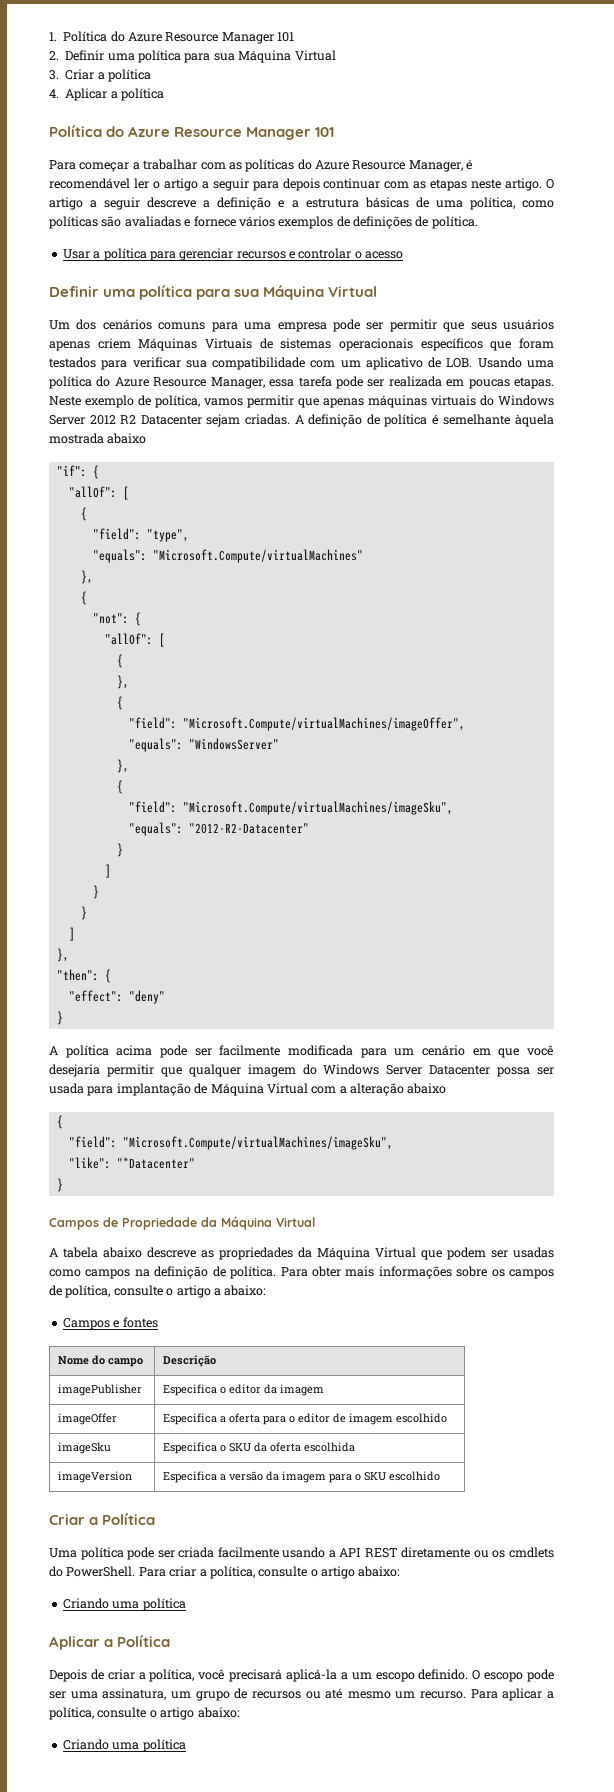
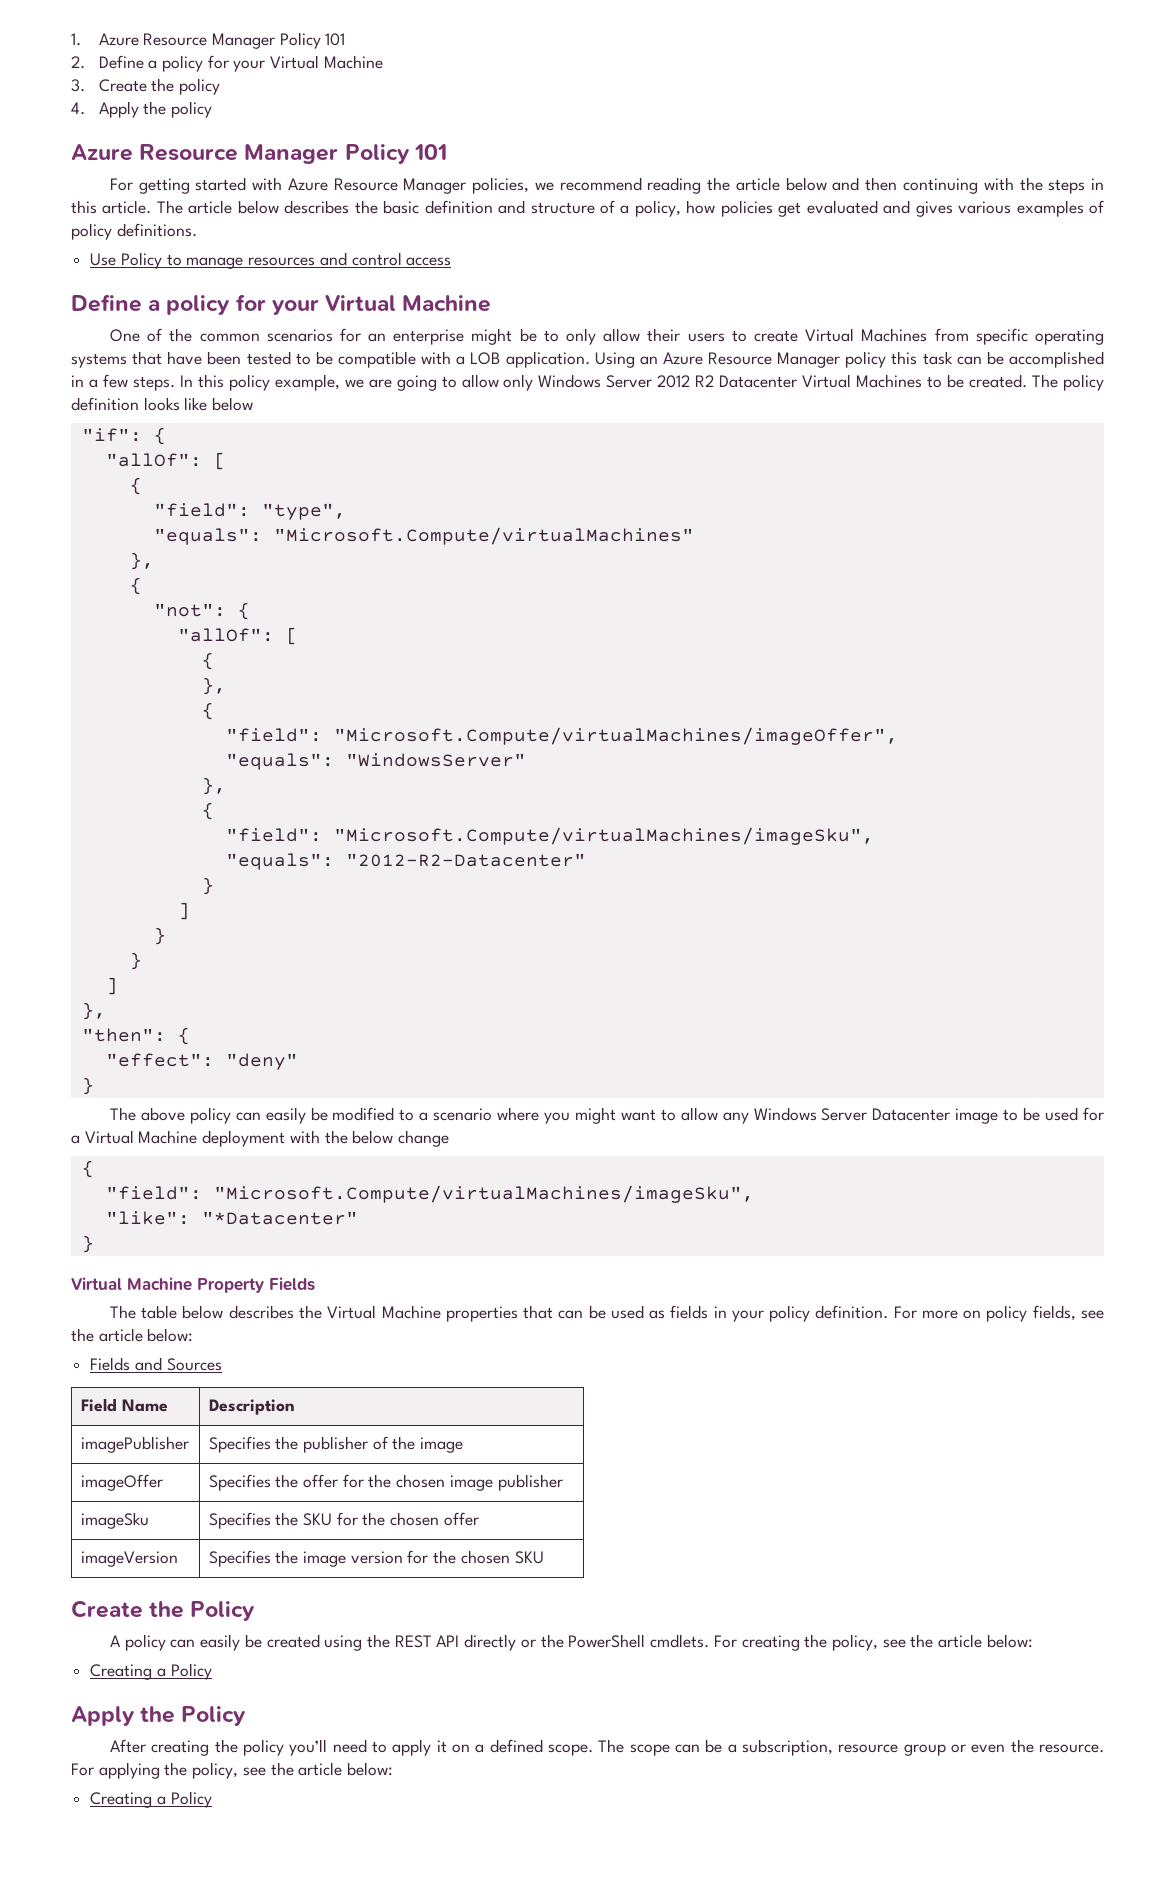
[63,31,274,44] Política do Azure Resource Manager -> [98,32,321,49] Azure Resource Manager Policy
[65,50,336,63] Definir uma política para sua Máquina Virtual -> [98,55,383,72] Define a policy for your Virtual Machine
[65,69,151,82] [49,88,164,101] [49,125,335,140] [49,159,474,172] [49,178,554,191] [49,197,554,210] [49,216,478,229] [62,248,404,261] [49,285,378,300] [49,319,555,332] [49,338,554,351] [49,357,554,370] [49,376,555,389] [49,395,494,408] Criar a política // 4. Aplicar a política // Política do Azure Resource Manager 101 // Para começar a trabalhar com as políticas do Azure Resource Manager, é recomendável ler o artigo a seguir para depois continuar com as etapas neste artigo. O artigo a seguir descreve a definição e a estrutura básicas de uma política, como políticas são avaliadas e fornece vários exemplos de definições de política. // Usar a política para gerenciar recursos e controlar o acesso // Definir uma política para sua Máquina Virtual // Um dos cenários comuns para uma empresa pode ser permitir que seus usuários apenas criem Máquinas Virtuais de sistemas operacionais específicos que foram testados para verificar sua compatibilidade com um aplicativo de LOB. Usando uma política do Azure Resource Manager, essa tarefa pode ser realizada em poucas etapas. Neste exemplo de política, vamos permitir que apenas máquinas virtuais do -> [98,78,220,95] [71,101,212,118] [71,144,447,164] [109,177,1104,194] [71,200,1105,217] [71,223,197,240] [90,252,452,269] [71,294,492,315] [109,328,1104,345] [71,351,1104,368] [71,374,534,391] Create the policy // 4. Apply the policy // Azure Resource Manager Policy 101 // For getting started with Azure Resource Manager policies, we recommend reading the article below and then continuing with the steps in this article. The article below describes the basic definition and structure of a policy, how policies get evaluated and gives various examples of policy definitions. // Use Policy to manage resources and control access // Define a policy for your Virtual Machine // One of the common scenarios for an enterprise might be to only allow their users to create Virtual Machines from specific operating systems that have been tested to be compatible with a LOB application. Using an Azure Resource Manager policy this task can be accomplished in a few steps. In this policy example, we are going to allow only
[206,414,554,427] [49,433,147,444] sejam criadas. A definição de política é semelhante àquela mostrada abaixo -> [802,374,1105,391] [71,397,254,411] Virtual Machines to be created. The policy definition looks like below
[49,1045,555,1058] [49,1064,554,1077] [49,1083,447,1096] A política acima pode ser facilmente modificada para um cenário em que você desejaria permitir que qualquer imagem do Windows Server Datacenter possa ser usada para implantação de Máquina Virtual com a alteração abaixo -> [109,1107,1104,1124] [71,1130,450,1147] The above policy can easily be modified to a scenario where you might want to allow any Windows Server Datacenter image to be used for a Virtual Machine deployment with the below change
[49,1216,315,1230] [49,1247,554,1260] [49,1266,555,1279] [49,1285,267,1298] [62,1317,158,1330] [58,1355,144,1367] [163,1355,217,1367] [58,1384,143,1396] [163,1384,325,1396] [58,1413,118,1425] [163,1413,448,1425] [58,1442,112,1454] [163,1442,356,1454] [58,1471,133,1483] [163,1471,441,1483] [49,1513,156,1525] [49,1547,555,1560] [49,1566,401,1579] [62,1598,186,1611] [49,1635,171,1650] [49,1669,554,1682] [49,1688,555,1701] [49,1707,240,1720] [62,1739,186,1752] Campos de Propriedade da Máquina Virtual // A tabela abaixo descreve as propriedades da Máquina Virtual que podem ser usadas como campos na definição de política. Para obter mais informações sobre os campos de política, consulte o artigo a abaixo: // Campos e fontes // Nome do campo | Descrição // imagePublisher | Especifica o editor da imagem // imageOffer | Especifica a oferta para o editor de imagem escolhido // imageSku | Especifica o SKU da oferta escolhida // imageVersion | Especifica a versão da imagem para o SKU escolhido // Criar a Política // Uma política pode ser criada facilmente usando a API REST diretamente ou os cmdlets do PowerShell. Para criar a política, consulte o artigo abaixo: // Criando uma política // Aplicar a Política // Depois de criar a política, você precisará aplicá-la a um escopo definido. O escopo pode ser uma assinatura, um grupo de recursos ou até mesmo um recurso. Para aplicar a política, consulte o artigo abaixo: // Criando uma política -> [71,1277,315,1293] [109,1305,1105,1322] [71,1328,194,1342] [90,1357,222,1371] [80,1398,168,1412] [208,1399,295,1415] [80,1436,189,1453] [208,1436,464,1453] [80,1474,163,1491] [208,1474,563,1491] [80,1512,149,1529] [208,1512,479,1529] [80,1551,178,1567] [208,1550,544,1567] [71,1600,256,1621] [109,1634,1033,1651] [90,1663,212,1680] [71,1706,247,1726] [109,1739,1105,1756] [71,1762,394,1779] [90,1791,212,1808] Virtual Machine Property Fields // The table below describes the Virtual Machine properties that can be used as fields in your policy definition. For more on policy fields, see the article below: // Fields and Sources // Field Name | Description // imagePublisher | Specifies the publisher of the image // imageOffer | Specifies the offer for the chosen image publisher // imageSku | Specifies the SKU for the chosen offer // imageVersion | Specifies the image version for the chosen SKU // Create the Policy // A policy can easily be created using the REST API directly or the PowerShell cmdlets. For creating the policy, see the article below: // Creating a Policy // Apply the Policy // After creating the policy you’ll need to apply it on a defined scope. The scope can be a subscription, resource group or even the resource. For applying the policy, see the article below: // Creating a Policy

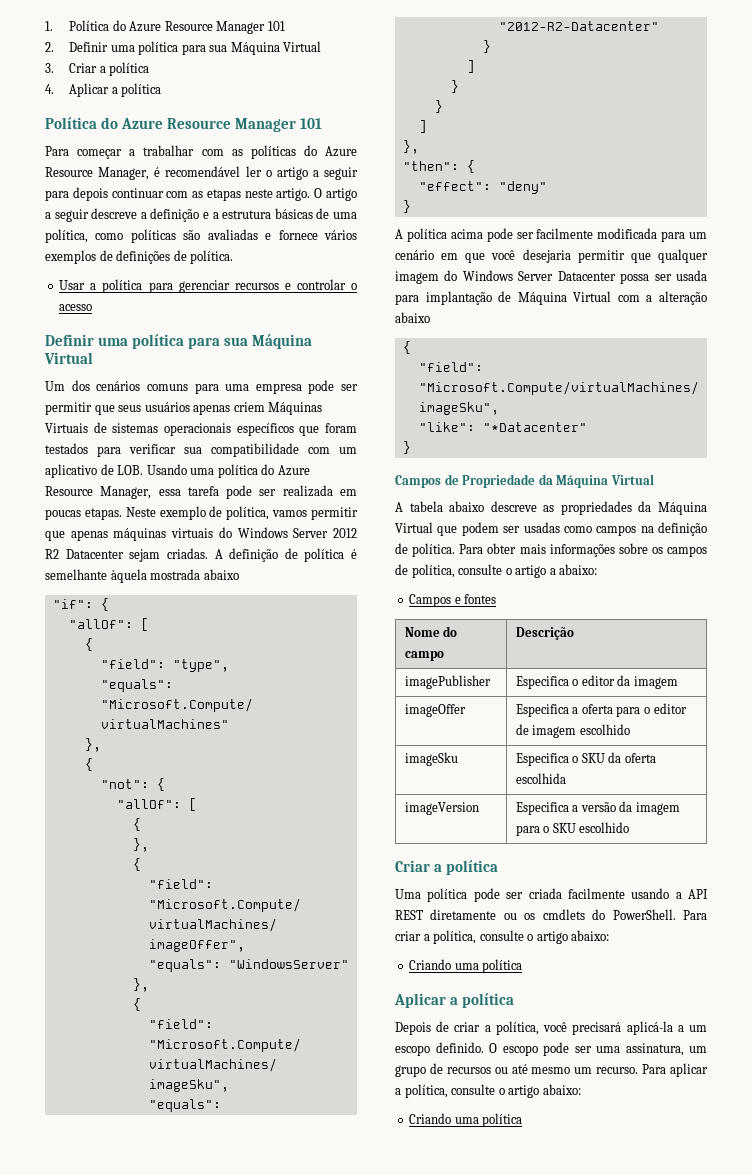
[98,32,321,49] Azure Resource Manager Policy -> [68,20,266,34] Política do Azure Resource Manager
[98,55,383,72] Define a policy for your Virtual Machine -> [68,41,322,55] Definir uma política para sua Máquina Virtual
[98,78,220,95] [71,101,212,118] [71,144,447,164] [109,177,1104,194] [71,200,1105,217] [71,223,197,240] [90,252,452,269] [71,294,492,315] [109,328,1104,345] [71,351,1104,368] [71,374,534,391] Create the policy // 4. Apply the policy // Azure Resource Manager Policy 101 // For getting started with Azure Resource Manager policies, we recommend reading the article below and then continuing with the steps in this article. The article below describes the basic definition and structure of a policy, how policies get evaluated and gives various examples of policy definitions. // Use Policy to manage resources and control access // Define a policy for your Virtual Machine // One of the common scenarios for an enterprise might be to only allow their users to create Virtual Machines from specific operating systems that have been tested to be compatible with a LOB application. Using an Azure Resource Manager policy this task can be accomplished in a few steps. In this policy example, we are going to allow only -> [68,62,150,76] [45,83,162,97] [45,117,322,132] [45,145,357,159] [45,166,358,180] [45,187,357,201] [45,208,358,222] [45,229,357,243] [45,250,234,264] [59,279,357,293] [59,304,93,311] [45,334,312,349] [44,352,93,364] [45,380,358,394] [45,402,323,415] [45,422,357,436] [45,443,357,457] [45,464,310,478] [45,485,357,499] [45,506,358,520] [45,527,232,541] Criar a política // 4. Aplicar a política // Política do Azure Resource Manager 101 // Para começar a trabalhar com as políticas do Azure Resource Manager, é recomendável ler o artigo a seguir para depois continuar com as etapas neste artigo. O artigo a seguir descreve a definição e a estrutura básicas de uma política, como políticas são avaliadas e fornece vários exemplos de definições de política. // Usar a política para gerenciar recursos e controlar o acesso // Definir uma política para sua Máquina Virtual // Um dos cenários comuns para uma empresa pode ser permitir que seus usuários apenas criem Máquinas Virtuais de sistemas operacionais específicos que foram testados para verificar sua compatibilidade com um aplicativo de LOB. Usando uma política do Azure Resource Manager, essa tarefa pode ser realizada em poucas etapas. Neste exemplo de política, vamos permitir que apenas máquinas virtuais do
[802,374,1105,391] [71,397,254,411] Virtual Machines to be created. The policy definition looks like below -> [129,548,357,562] [45,569,239,583] sejam criadas. A definição de política é semelhante àquela mostrada abaixo
[109,1107,1104,1124] [71,1130,450,1147] The above policy can easily be modified to a scenario where you might want to allow any Windows Server Datacenter image to be used for a Virtual Machine deployment with the below change -> [395,228,707,242] [395,249,708,263] [395,270,707,284] [395,291,707,305] [395,312,430,323] A política acima pode ser facilmente modificada para um cenário em que você desejaria permitir que qualquer imagem do Windows Server Datacenter possa ser usada para implantação de Máquina Virtual com a alteração abaixo
[71,1277,315,1293] [109,1305,1105,1322] [71,1328,194,1342] [90,1357,222,1371] [80,1398,168,1412] [208,1399,295,1415] [80,1436,189,1453] [208,1436,464,1453] [80,1474,163,1491] [208,1474,563,1491] [80,1512,149,1529] [208,1512,479,1529] [80,1551,178,1567] [208,1550,544,1567] [71,1600,256,1621] [109,1634,1033,1651] [90,1663,212,1680] [71,1706,247,1726] [109,1739,1105,1756] [71,1762,394,1779] [90,1791,212,1808] Virtual Machine Property Fields // The table below describes the Virtual Machine properties that can be used as fields in your policy definition. For more on policy fields, see the article below: // Fields and Sources // Field Name | Description // imagePublisher | Specifies the publisher of the image // imageOffer | Specifies the offer for the chosen image publisher // imageSku | Specifies the SKU for the chosen offer // imageVersion | Specifies the image version for the chosen SKU // Create the Policy // A policy can easily be created using the REST API directly or the PowerShell cmdlets. For creating the policy, see the article below: // Creating a Policy // Apply the Policy // After creating the policy you’ll need to apply it on a defined scope. The scope can be a subscription, resource group or even the resource. For applying the policy, see the article below: // Creating a Policy -> [395,474,654,488] [395,501,707,515] [395,522,707,536] [395,543,707,557] [395,564,598,578] [409,594,497,607] [404,626,458,637] [404,651,444,661] [515,627,574,640] [404,675,491,689] [515,675,678,689] [404,704,466,717] [515,703,687,717] [515,724,630,738] [404,752,458,766] [515,752,656,766] [515,773,566,784] [404,802,479,815] [515,801,680,815] [515,822,630,836] [395,860,498,875] [395,888,708,902] [395,909,707,920] [395,930,610,944] [409,959,523,973] [394,993,514,1008] [395,1021,707,1035] [395,1042,707,1056] [395,1063,708,1077] [395,1084,581,1098] [409,1113,523,1127] Campos de Propriedade da Máquina Virtual // A tabela abaixo descreve as propriedades da Máquina Virtual que podem ser usadas como campos na definição de política. Para obter mais informações sobre os campos de política, consulte o artigo a abaixo: // Campos e fontes // Nome do campo | Descrição // imagePublisher | Especifica o editor da imagem // imageOffer | Especifica a oferta para o editor de imagem escolhido // imageSku | Especifica o SKU da oferta escolhida // imageVersion | Especifica a versão da imagem para o SKU escolhido // Criar a política // Uma política pode ser criada facilmente usando a API REST diretamente ou os cmdlets do PowerShell. Para criar a política, consulte o artigo abaixo: // Criando uma política // Aplicar a política // Depois de criar a política, você precisará aplicá-la a um escopo definido. O escopo pode ser uma assinatura, um grupo de recursos ou até mesmo um recurso. Para aplicar a política, consulte o artigo abaixo: // Criando uma política

